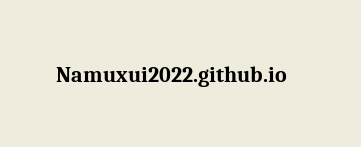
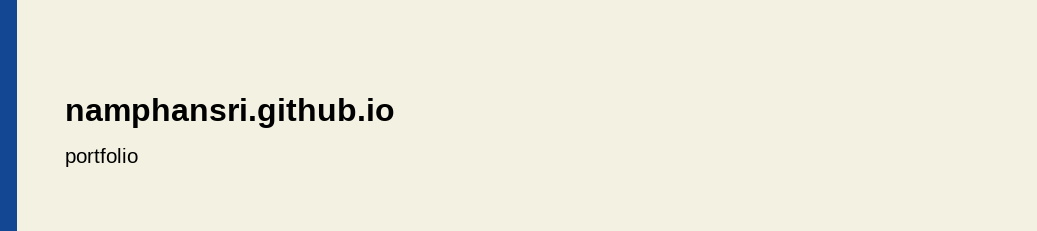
[56,66,287,87] Namuxui2022.github.io -> [65,98,395,128] [65,148,138,167] namphansri.github.io // portfolio

